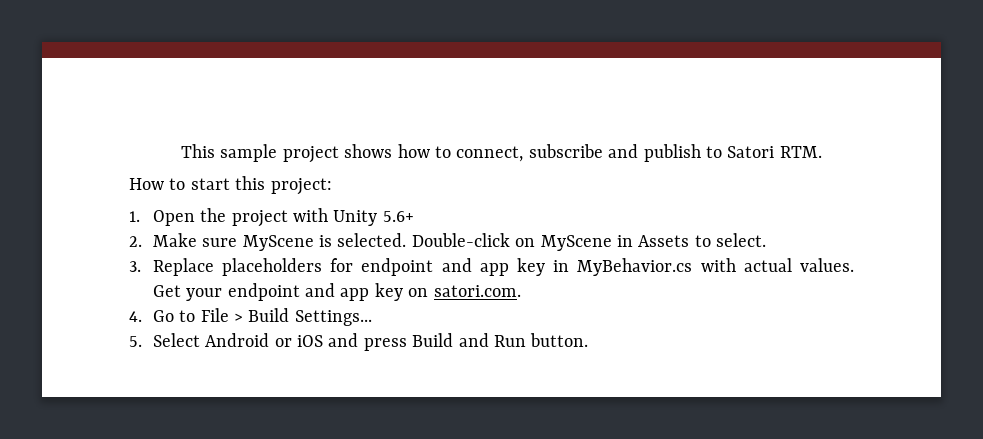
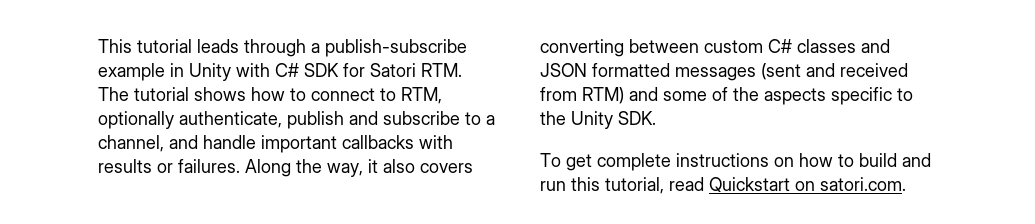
[220,144,822,163] [129,176,332,195] [129,208,414,227] [129,233,767,251] [129,258,855,276] [152,283,521,301] [129,308,372,326] [129,333,589,351] sample project shows how to connect, subscribe and publish to Satori RTM. // How to start this project: // 1. Open the project with Unity 5.6+ // 2. Make sure MyScene is selected. Double-click on MyScene in Assets to select. // 3. Replace placeholders for endpoint and app key in MyBehavior.cs with actual values. Get your endpoint and app key on satori.com. // 4. Go to File > Build Settings... // 5. Select Android or iOS and press Build and Run button. -> [137,39,467,57] [98,63,462,81] [98,87,442,104] [98,111,495,129] [98,135,453,153] [98,159,473,177] [540,39,890,57] [540,63,908,81] [540,87,913,105] [540,111,656,129] [540,153,931,171] [540,177,906,194] tutorial leads through a publish-subscribe example in Unity with C# SDK for Satori RTM. The tutorial shows how to connect to RTM, optionally authenticate, publish and subscribe to a channel, and handle important callbacks with results or failures. Along the way, it also covers converting between custom C# classes and JSON formatted messages (sent and received from RTM) and some of the aspects specific to the Unity SDK. // To get complete instructions on how to build and run this tutorial, read Quickstart on satori.com.

